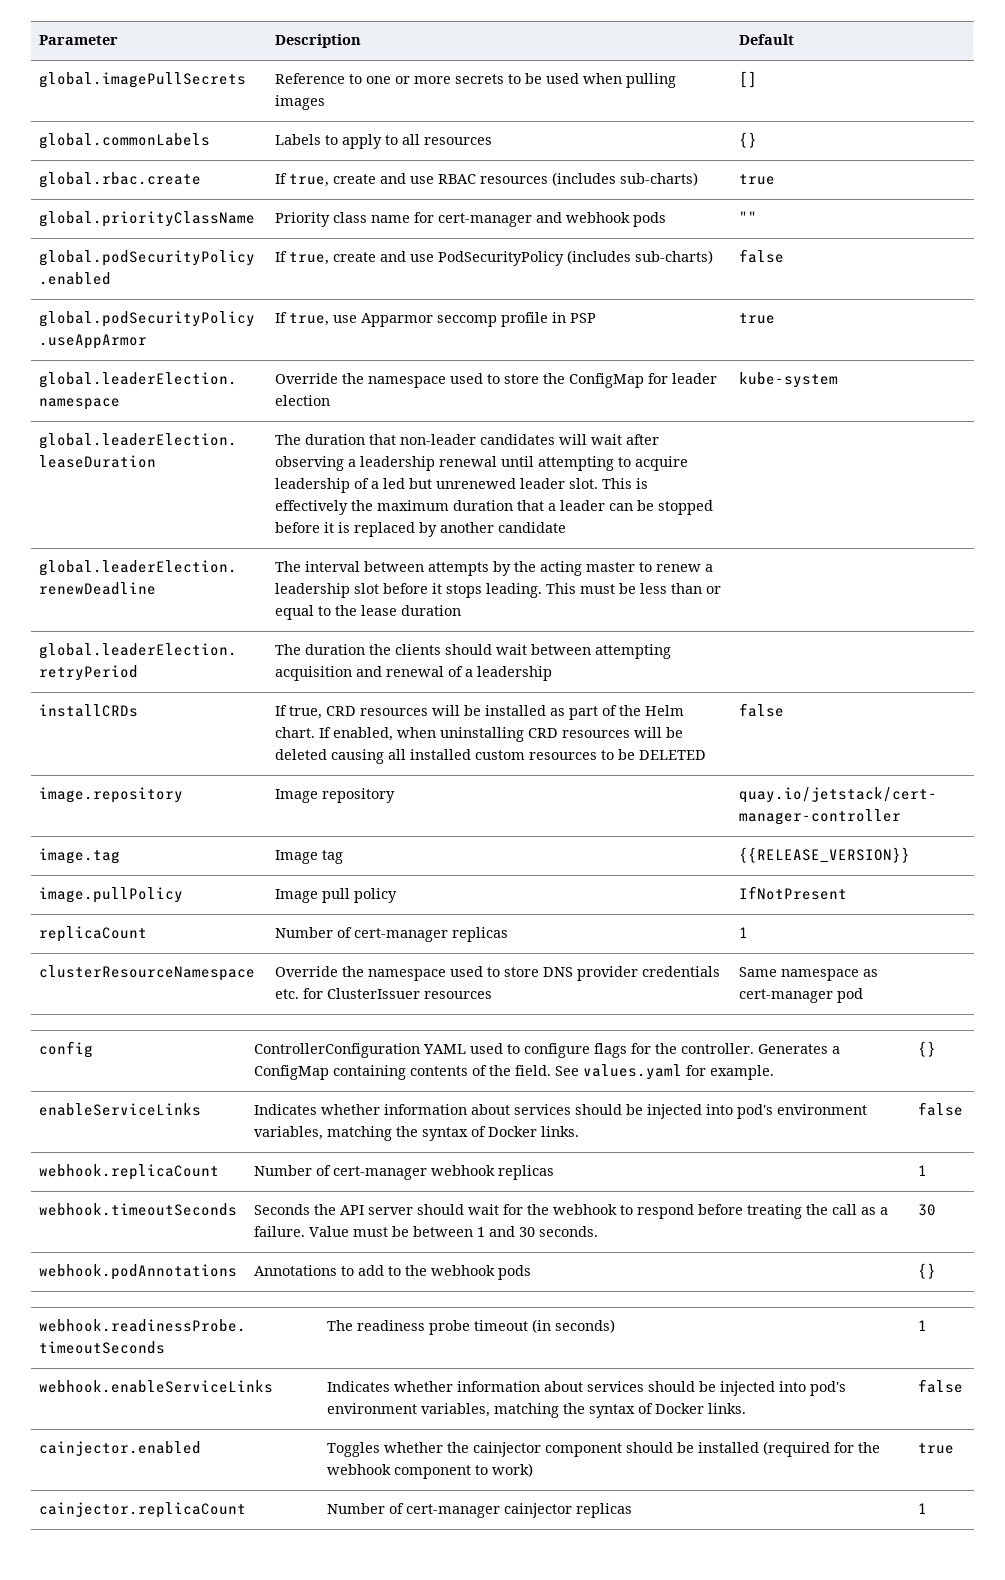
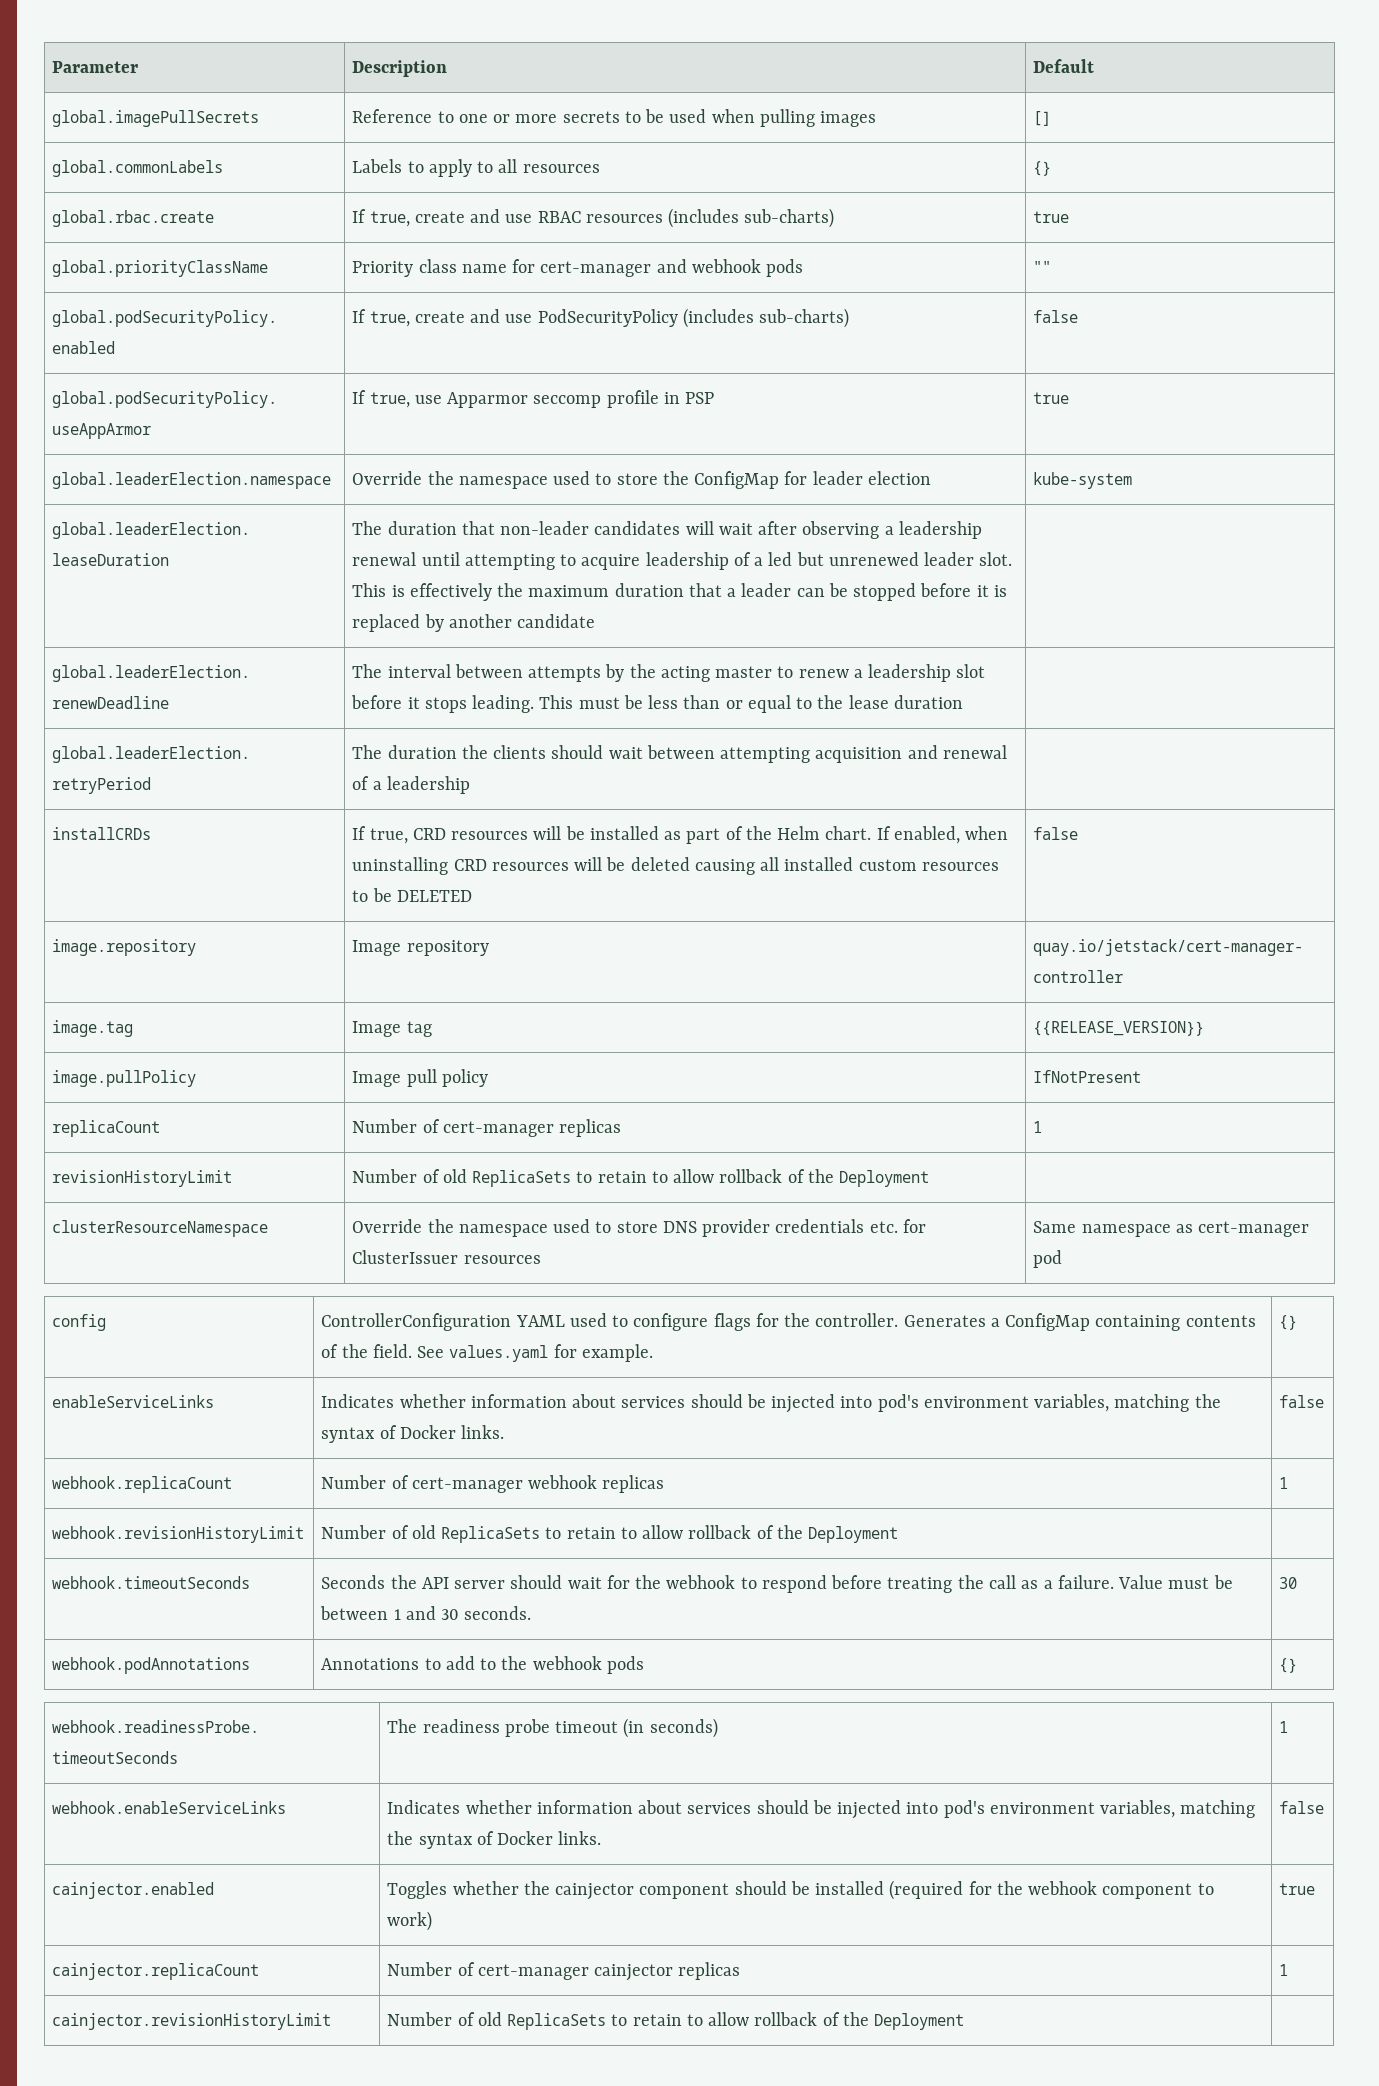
(749, 932) none -> [52,1170,233,1187] [352,1169,930,1187] // revisionHistoryLimit | Number of old ReplicaSets to retain to allow rollback of the Deployment |
(928, 1170) none -> [52,1526,305,1543] [321,1525,899,1543] // webhook.revisionHistoryLimit | Number of old ReplicaSets to retain to allow rollback of the Deployment |
(928, 1508) none -> [52,2013,332,2030] [387,2012,965,2030] // cainjector.revisionHistoryLimit | Number of old ReplicaSets to retain to allow rollback of the Deployment |

